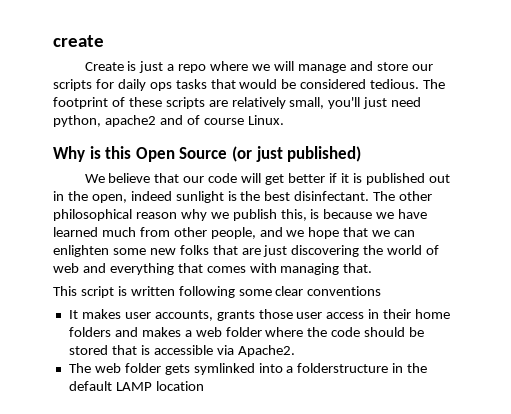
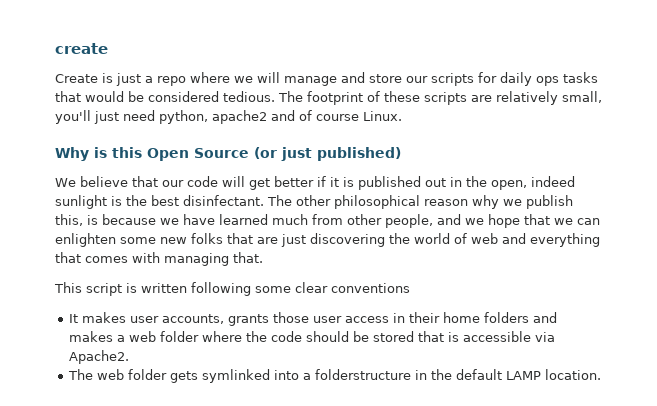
[155,381,204,391] location -> [544,369,601,380] location.

